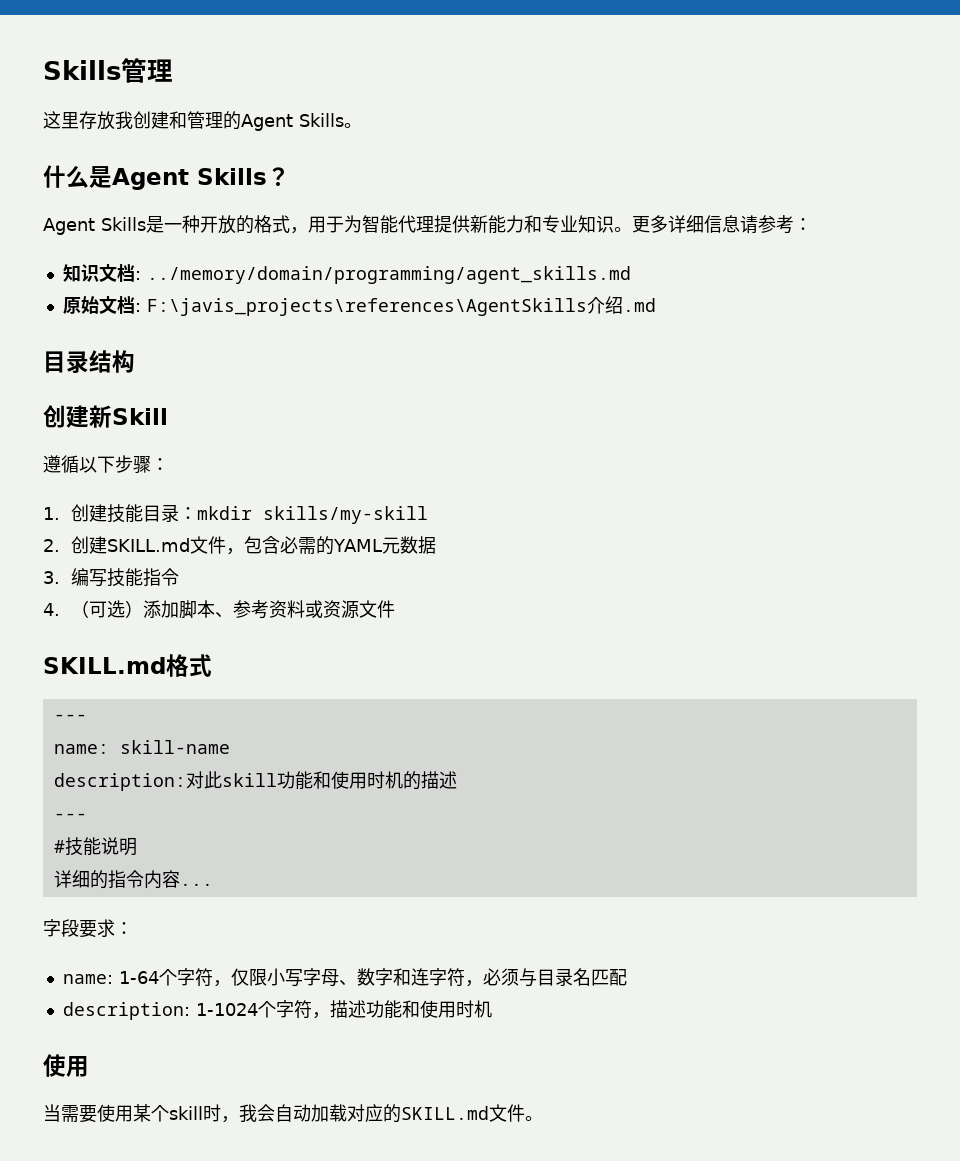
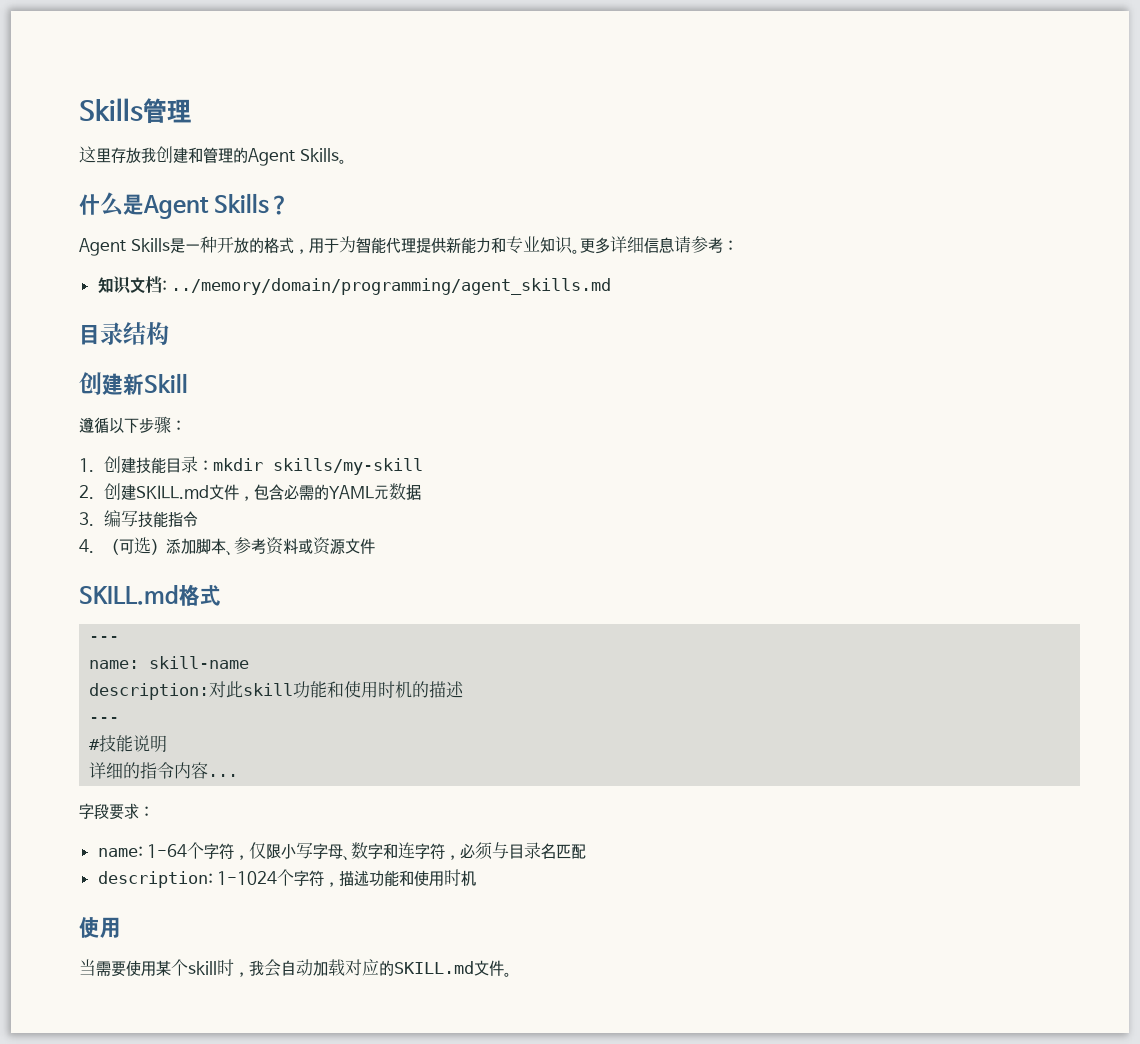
[62,296,656,316] // 原始文档: F:\javis_projects\references\AgentSkills介绍.md -> (612, 286) none

